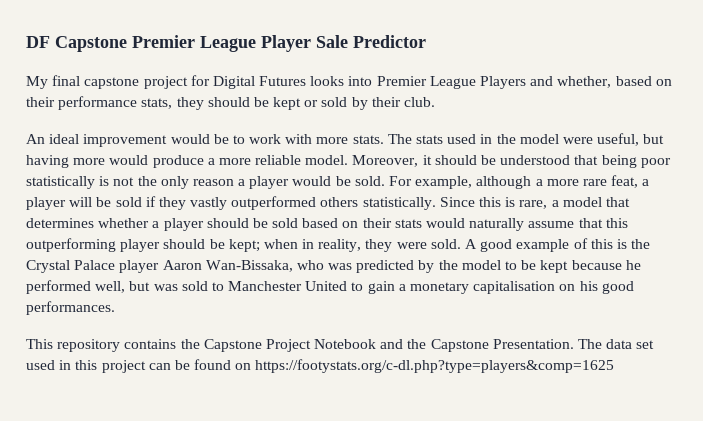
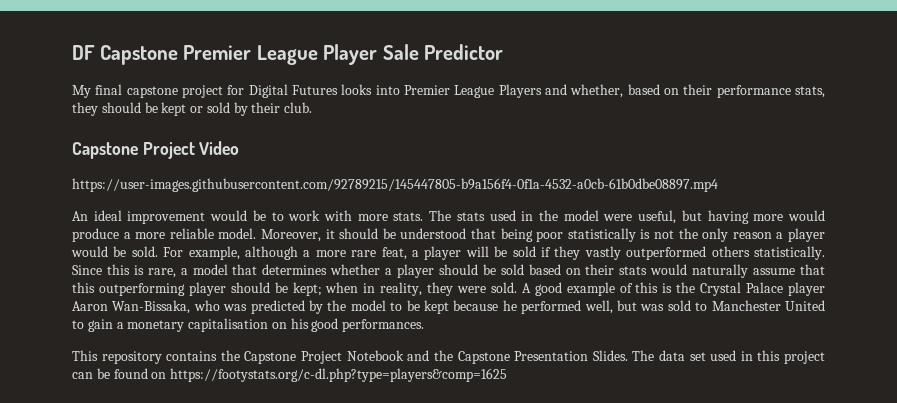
(436, 102) none -> [72,141,240,159] [72,178,718,192] // Capstone Project Video // https://user-images.githubusercontent.com/92789215/145447805-b9a156f4-0f1a-4532-a0cb-61b0dbe08897.mp4
[492,339,574,349] Presentation. -> [514,350,628,361] Presentation Slides.

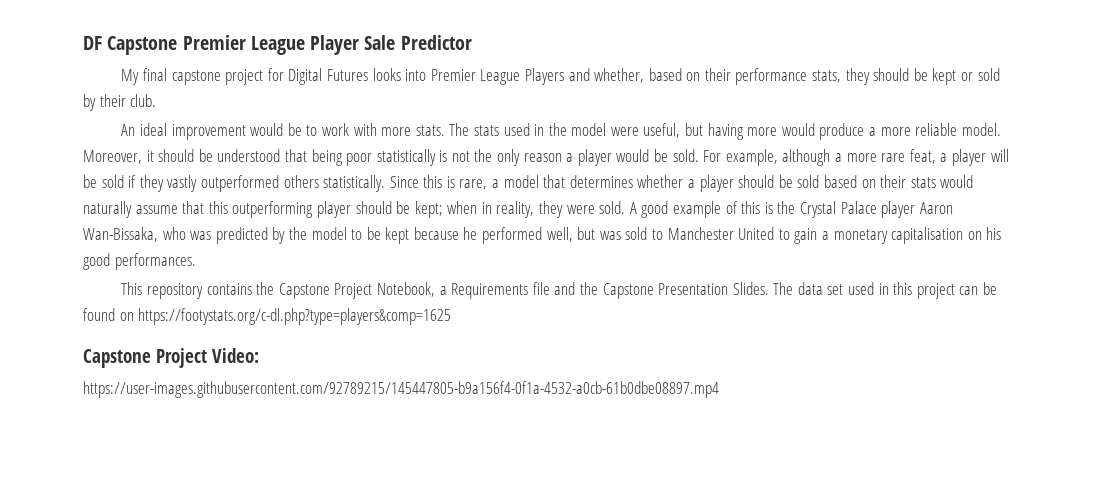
[72,141,240,159] [72,178,718,192] // Capstone Project Video // https://user-images.githubusercontent.com/92789215/145447805-b9a156f4-0f1a-4532-a0cb-61b0dbe08897.mp4 -> (157, 100) none
[346,350,404,361] Notebook -> [376,282,550,299] Notebook, a Requirements file
(508, 375) none -> [83,348,259,368] [83,381,719,398] // Capstone Project Video: // https://user-images.githubusercontent.com/92789215/145447805-b9a156f4-0f1a-4532-a0cb-61b0dbe08897.mp4

